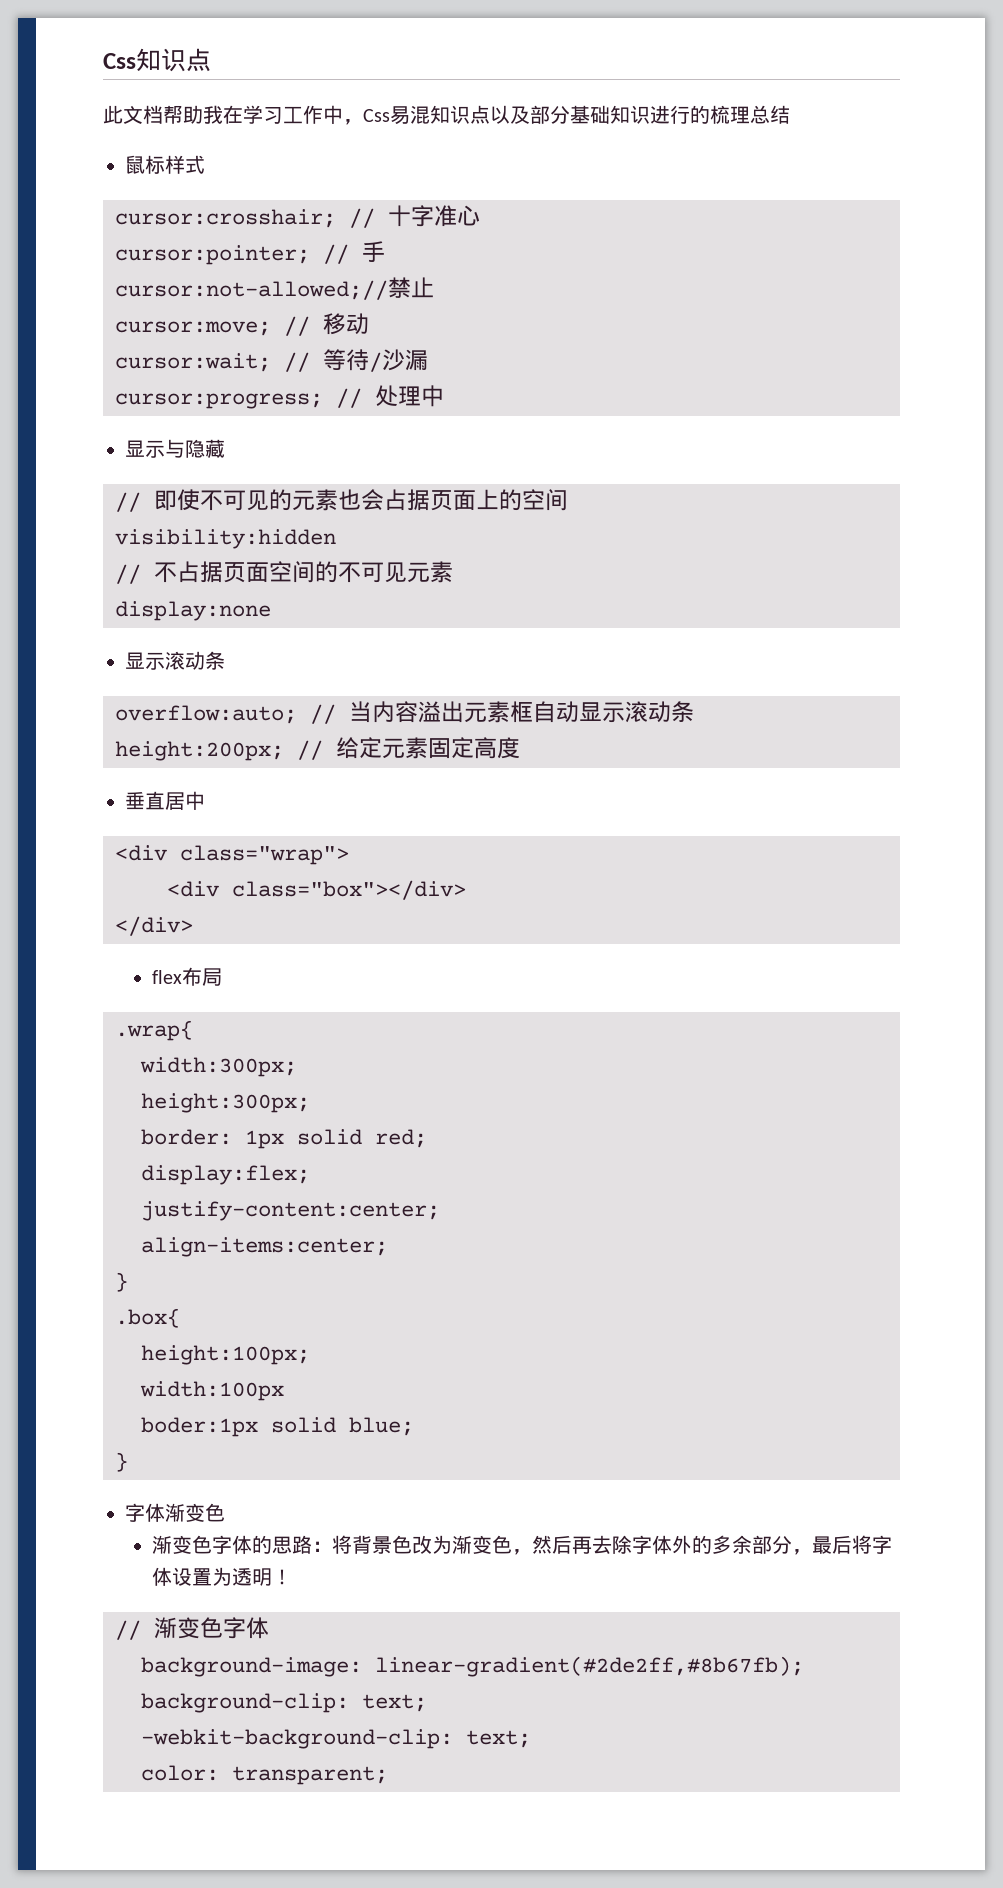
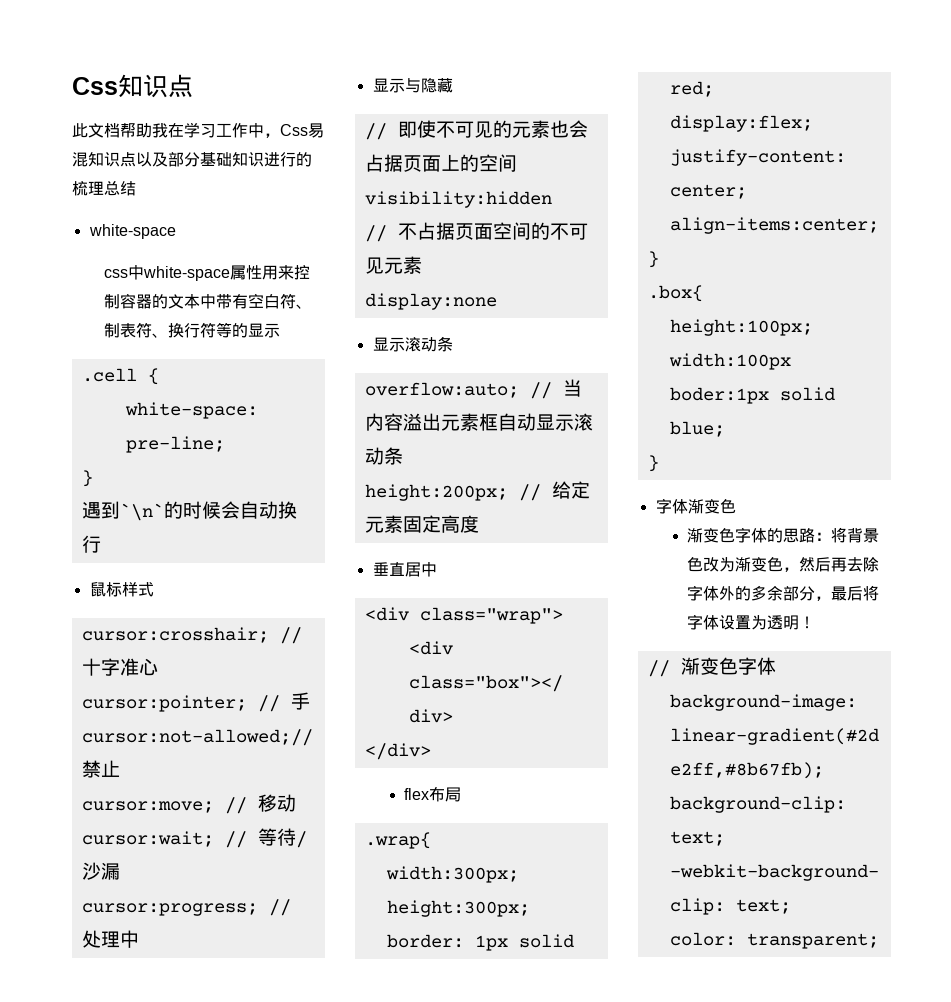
(790, 114) none -> [88,224,176,239] [103,265,310,281] [103,293,312,309] [103,322,280,338] [81,368,159,385] [124,402,258,419] [125,436,225,453] [81,470,93,487] [81,501,297,521] [81,535,101,553] // white-space // css中white-space属性用来控制容器的文本中带有空白符、制表符、换行符等的显示 // .cell { // white-space: pre-line; // } // 遇到`\n`的时候会自动换行

